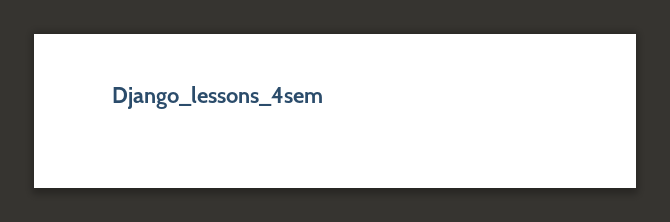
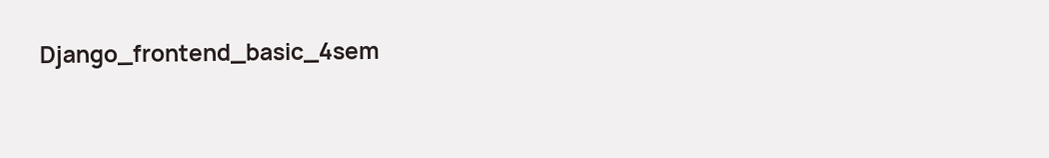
[112,86,323,109] Django_lessons_4sem -> [39,41,380,70] Django_frontend_basic_4sem

